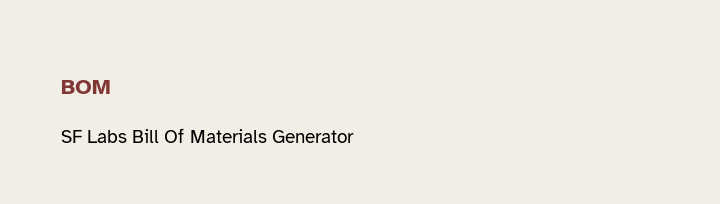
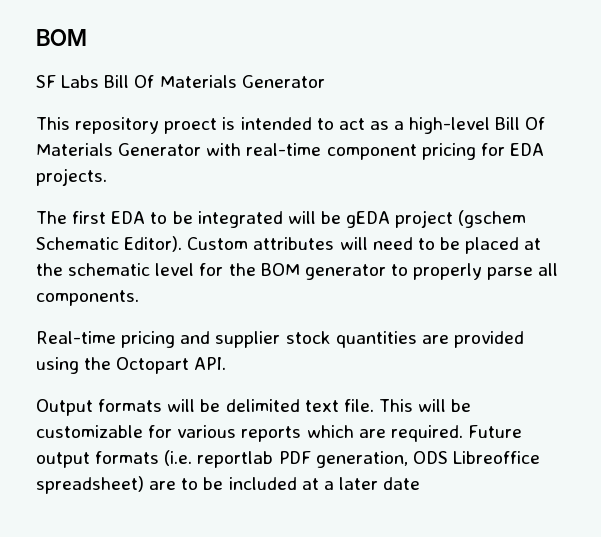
(354, 136) none -> [36,117,546,134] [36,143,544,160] [36,168,107,186] [36,210,527,228] [36,236,542,254] [36,263,559,280] [36,290,139,306] [36,331,524,348] [36,357,227,374] [36,399,472,416] [36,425,522,442] [36,450,540,468] [36,476,421,494] // This repository proect is intended to act as a high-level Bill Of Materials Generator with real-time component pricing for EDA projects. // The first EDA to be integrated will be gEDA project (gschem Schematic Editor). Custom attributes will need to be placed at the schematic level for the BOM generator to properly parse all components. // Real-time pricing and supplier stock quantities are provided using the Octopart API. // Output formats will be delimited text file. This will be customizable for various reports which are required. Future output formats (i.e. reportlab PDF generation, ODS Libreoffice spreadsheet) are to be included at a later date

